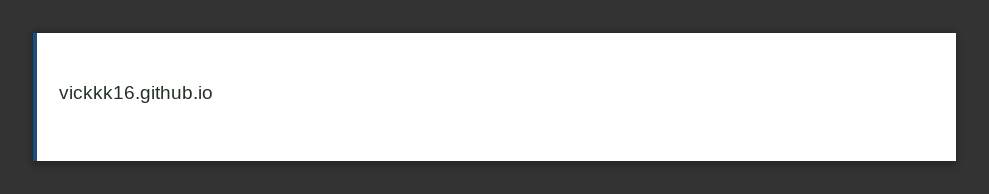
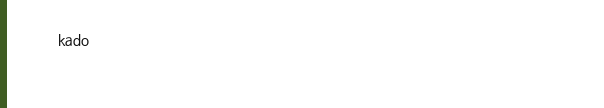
[59,86,213,103] vickkk16.github.io -> [58,34,89,47] kado

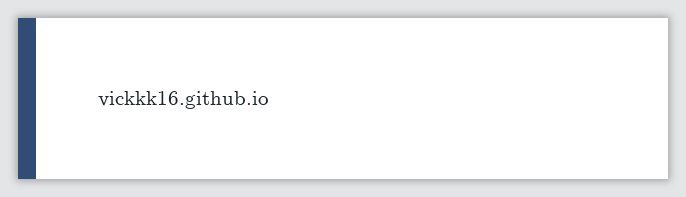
[58,34,89,47] kado -> [98,91,269,109] vickkk16.github.io

